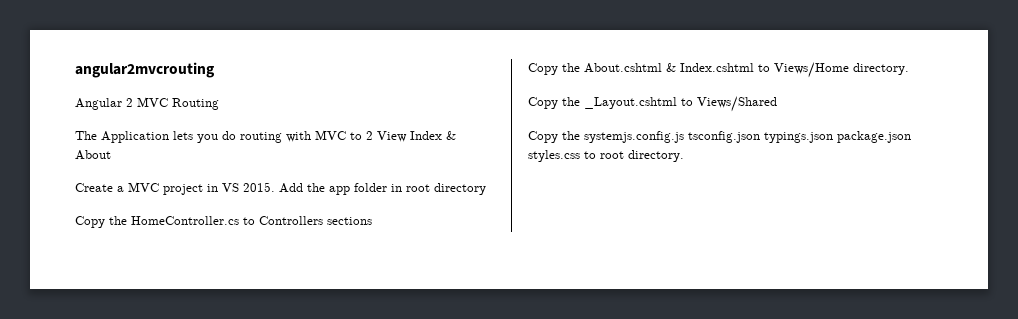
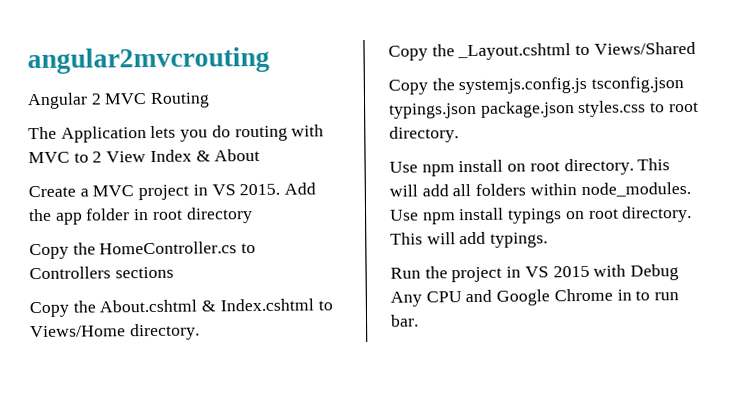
(684, 156) none -> [389,158,671,177] [389,181,691,198] [390,205,693,225] [390,231,549,248] [390,264,680,283] [390,288,680,307] [390,314,419,327] // Use npm install on root directory. This will add all folders within node_modules. Use npm install typings on root directory. This will add typings. // Run the project in VS 2015 with Debug Any CPU and Google Chrome in to run bar.

